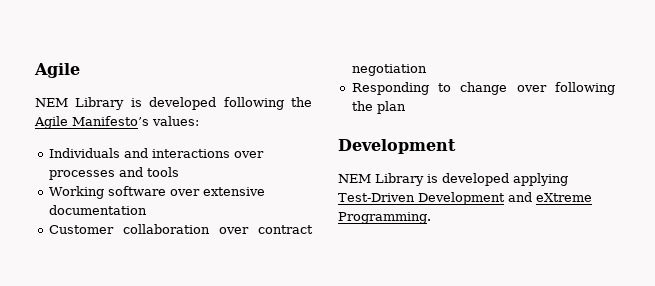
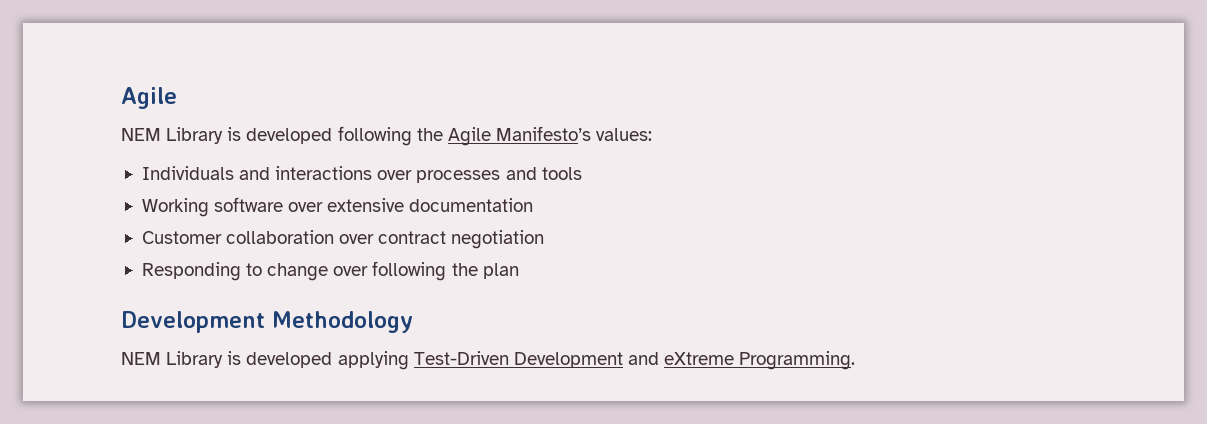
(456, 146) none -> [272,311,413,333] Methodology

